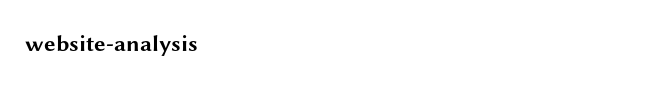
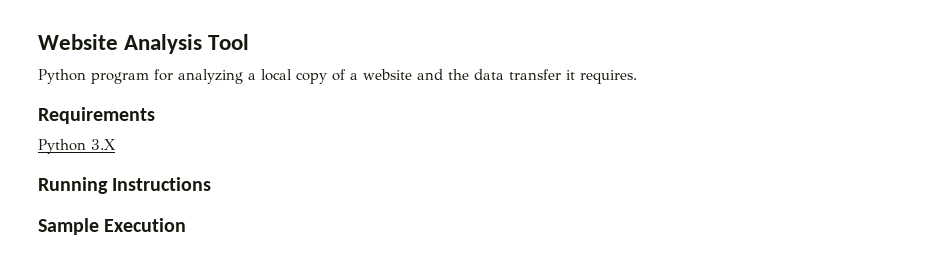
[25,35,198,56] website-analysis -> [38,34,250,54] [38,69,637,84] [38,107,155,124] [38,139,116,154] [38,177,212,194] [38,218,187,235] Website Analysis Tool // Python program for analyzing a local copy of a website and the data transfer it requires. // Requirements // Python 3.X // Running Instructions // Sample Execution

